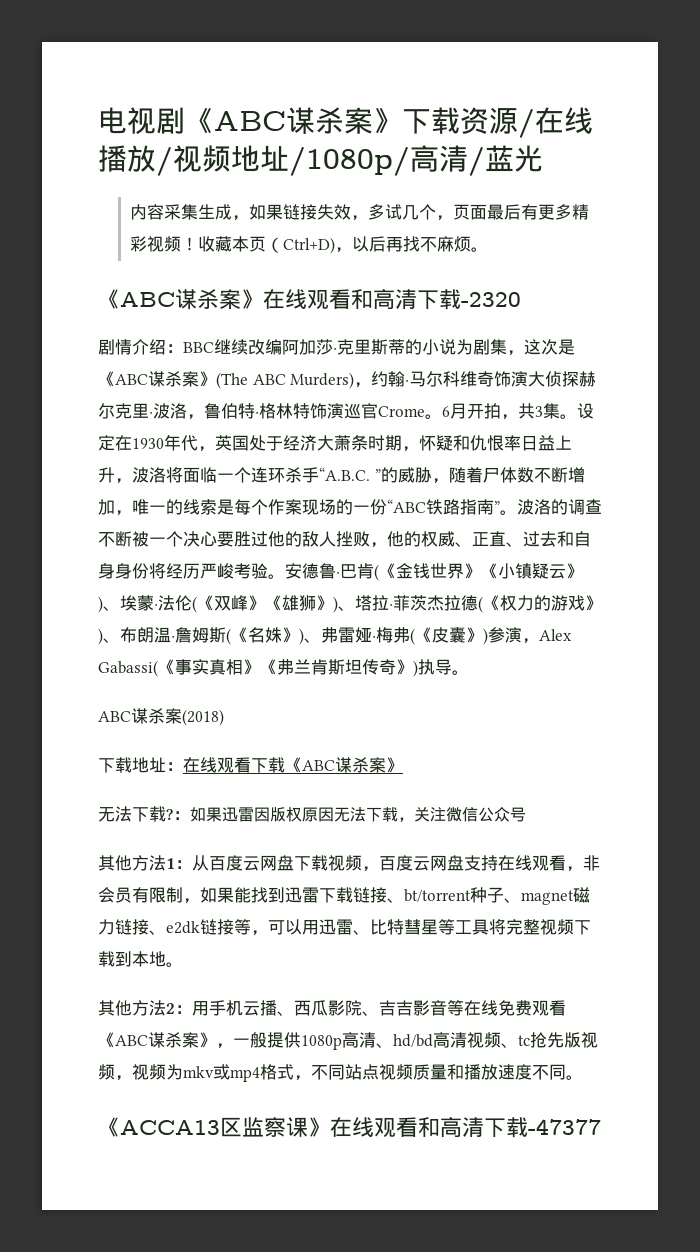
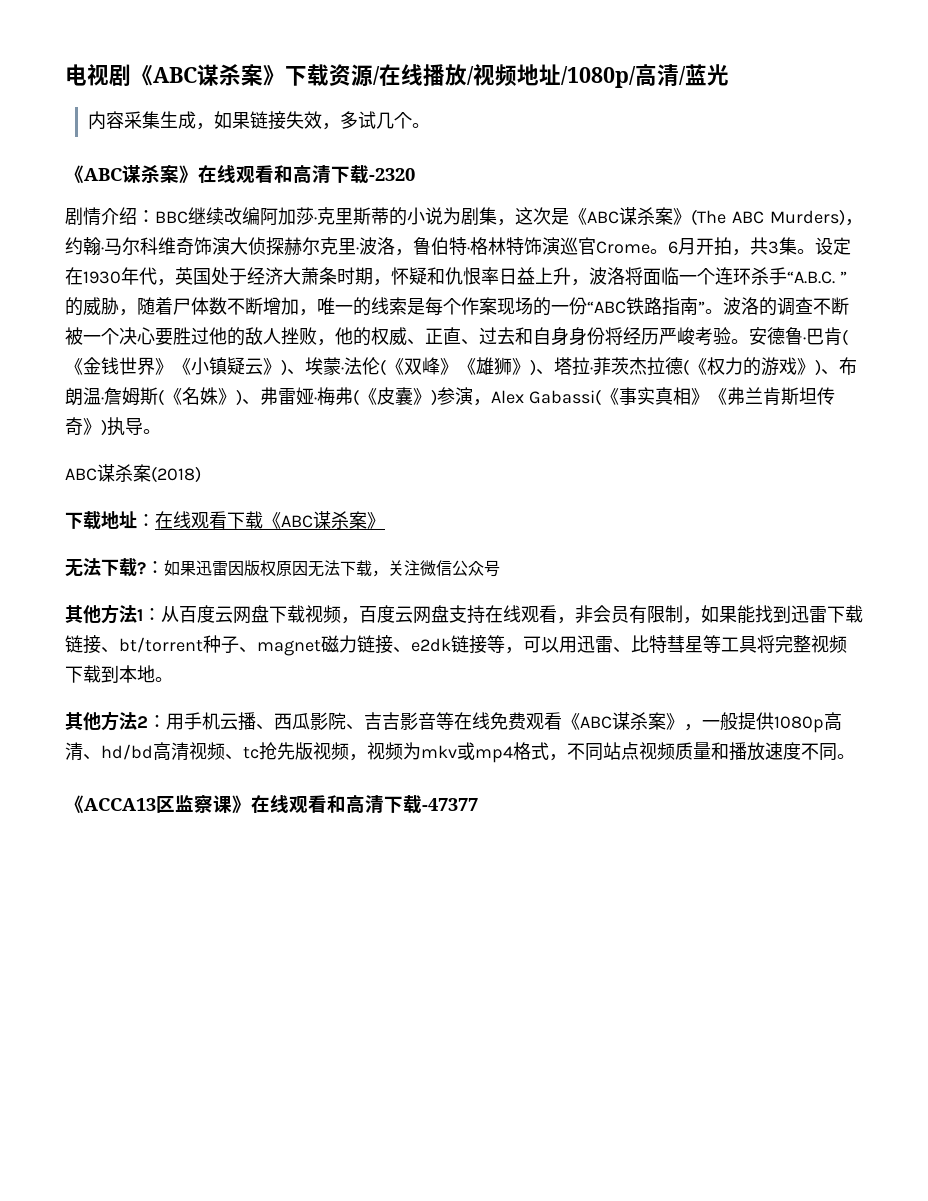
[436,204,590,221] [130,236,472,254] ，页面最后有更多精彩视频！收藏本页（Ctrl+D)，以后再找不麻烦 -> (412, 120) none

